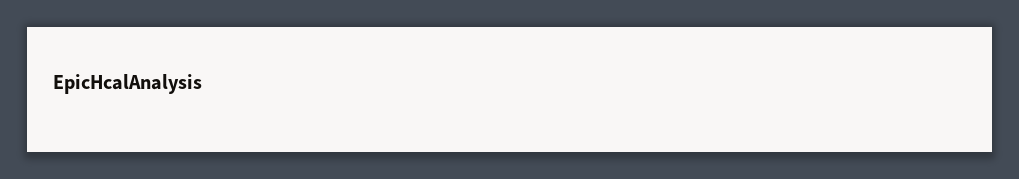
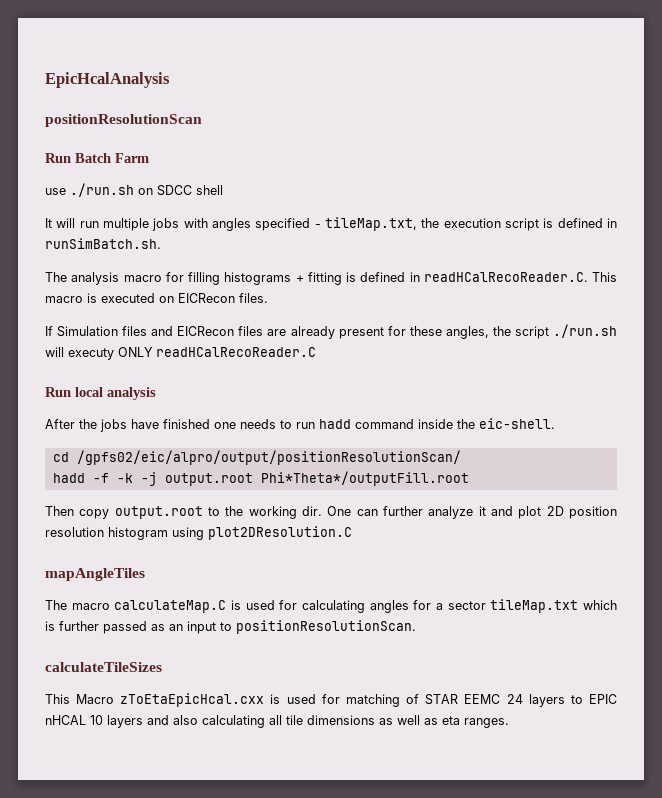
(202, 84) none -> [45,114,202,127] [45,153,149,163] [45,183,223,197] [45,217,617,231] [45,238,161,249] [45,272,617,285] [45,293,268,303] [45,324,617,339] [45,347,316,360] [45,387,156,400] [45,418,555,432] [52,450,461,465] [52,471,469,486] [45,506,617,519] [45,526,352,540] [45,568,145,581] [45,599,618,613] [45,620,416,634] [45,662,162,672] [45,693,617,707] [45,715,509,728] // positionResolutionScan // Run Batch Farm // use ./run.sh on SDCC shell // It will run multiple jobs with angles specified - tileMap.txt, the execution script is defined in runSimBatch.sh. // The analysis macro for filling histograms + fitting is defined in readHCalRecoReader.C. This macro is executed on EICRecon files. // If Simulation files and EICRecon files are already present for these angles, the script ./run.sh will executy ONLY readHCalRecoReader.C // Run local analysis // After the jobs have finished one needs to run hadd command inside the eic-shell. // cd /gpfs02/eic/alpro/output/positionResolutionScan/ // hadd -f -k -j output.root Phi*Theta*/outputFill.root // Then copy output.root to the working dir. One can further analyze it and plot 2D position resolution histogram using plot2DResolution.C // mapAngleTiles // The macro calculateMap.C is used for calculating angles for a sector tileMap.txt which is further passed as an input to positionResolutionScan. // calculateTileSizes // This Macro zToEtaEpicHcal.cxx is used for matching of STAR EEMC 24 layers to EPIC nHCAL 10 layers and also calculating all tile dimensions as well as eta ranges.

